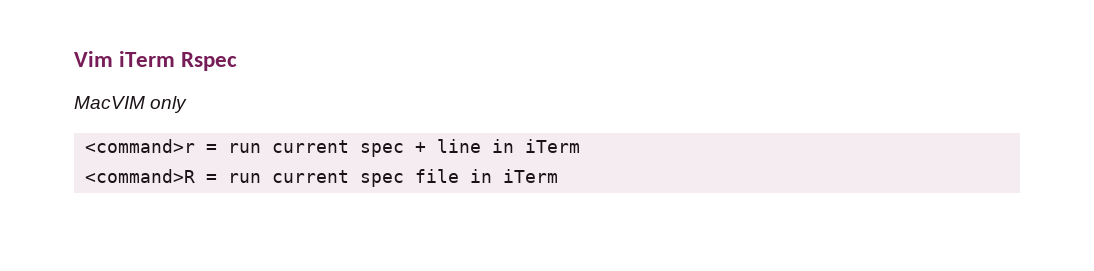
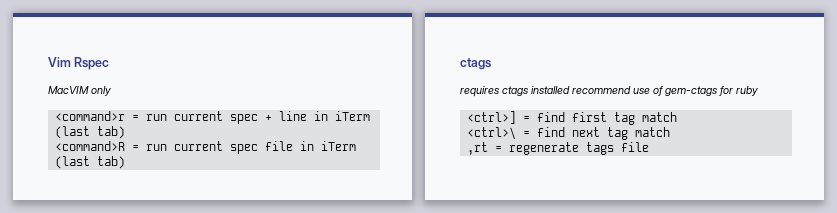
[119,51,176,67] iTerm -> (71, 62) none
(581, 146) none -> [54,126,125,139] (last tab)
(559, 176) none -> [54,156,125,169] [460,58,491,70] [460,86,758,97] [466,111,677,125] [466,127,670,140] [466,142,649,155] (last tab) // ctags // requires ctags installed recommend use of gem-ctags for ruby // <ctrl>] = find first tag match // <ctrl>\ = find next tag match // ,rt = regenerate tags file

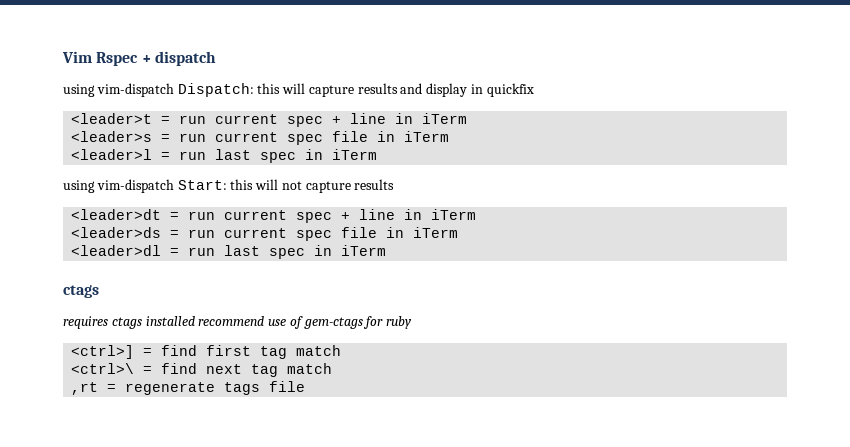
[48,86,111,96] [54,111,370,124] [54,126,125,139] [54,141,356,154] [54,156,125,169] // MacVIM only // <command>r = run current spec + line in iTerm (last tab) // <command>R = run current spec file in iTerm (last tab) -> [141,51,216,66] [63,83,534,97] [71,113,468,127] [71,131,450,145] [71,149,378,163] [63,179,395,193] [71,209,477,223] [71,227,459,241] [71,245,387,259] + dispatch // using vim-dispatch Dispatch: this will capture results and display in quickfix // <leader>t = run current spec + line in iTerm // <leader>s = run current spec file in iTerm // <leader>l = run last spec in iTerm // using vim-dispatch Start: this will not capture results // <leader>dt = run current spec + line in iTerm // <leader>ds = run current spec file in iTerm // <leader>dl = run last spec in iTerm

